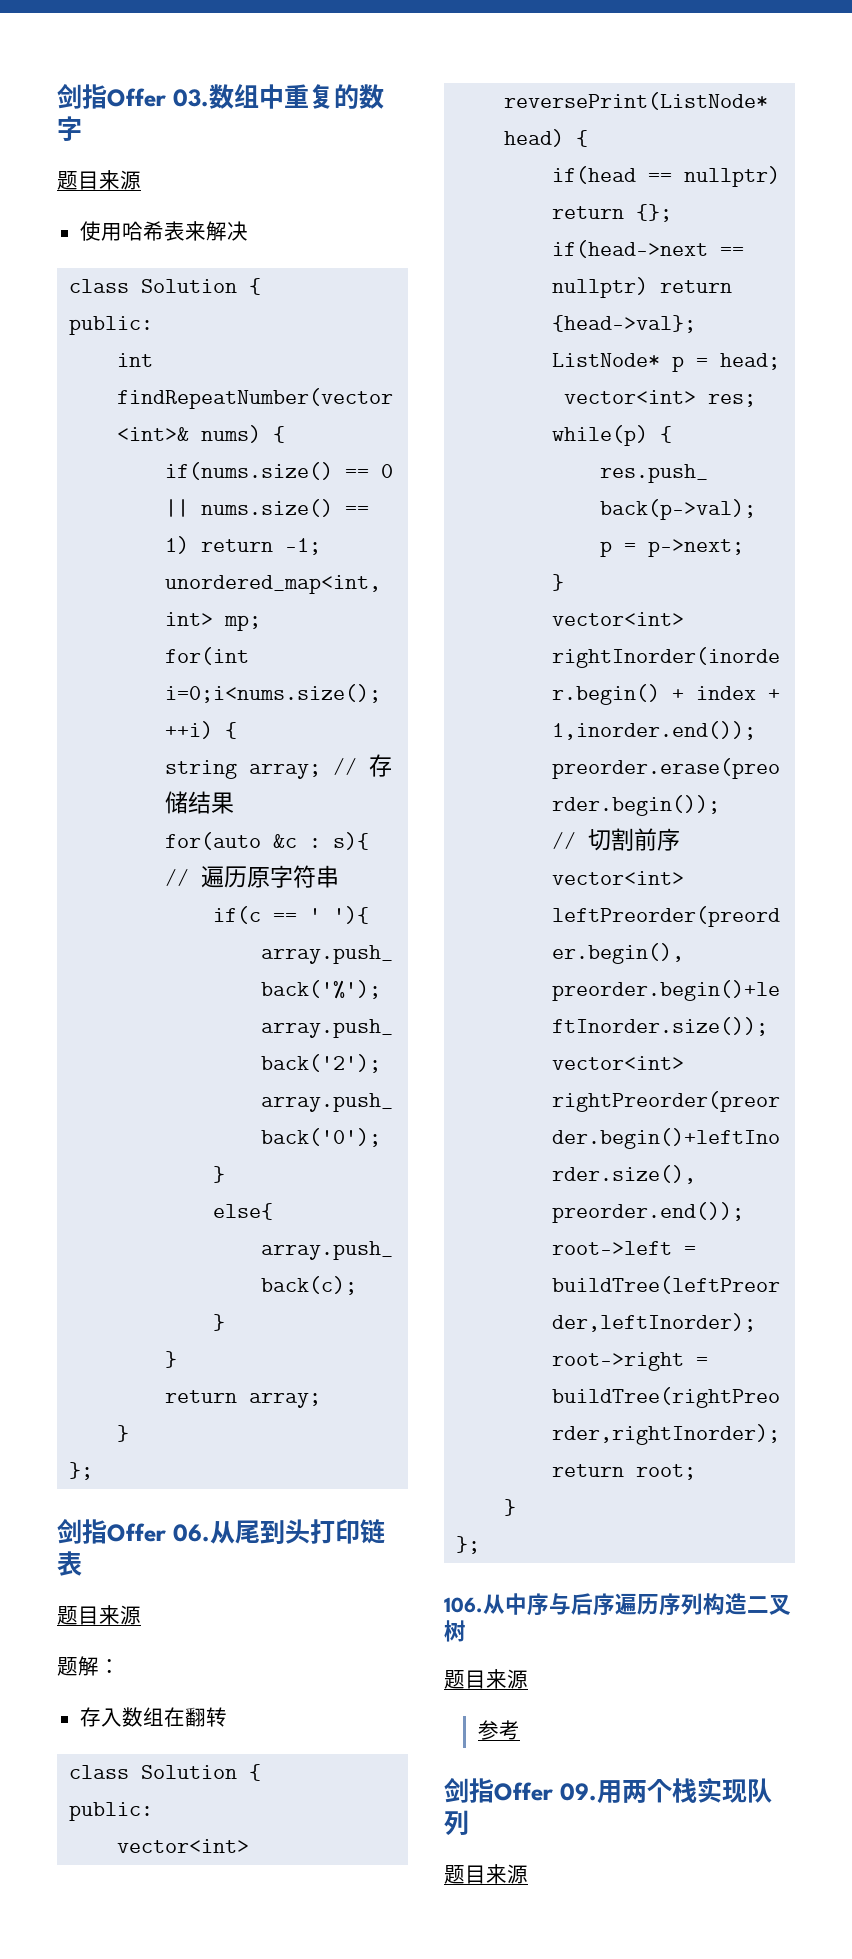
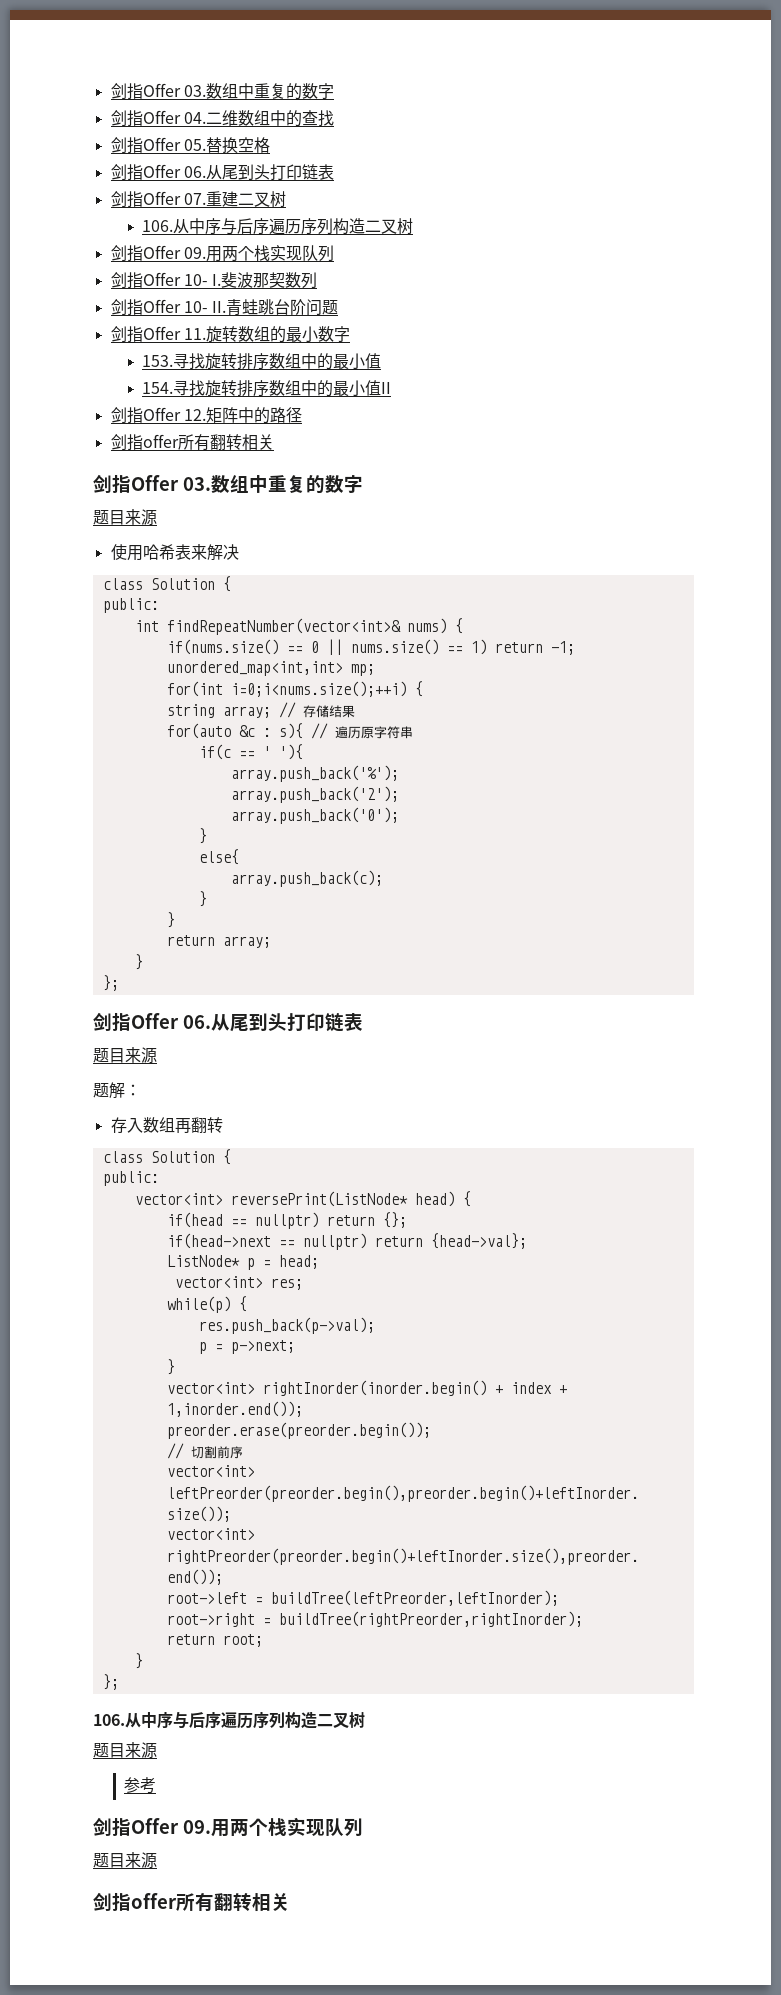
[57,84,384,109] [57,116,82,141] 剑指Offer 03.数组中重复的数字 -> [110,83,334,100] [110,110,334,127] [110,137,270,154] [110,164,334,181] [110,191,286,208] [142,218,414,235] [110,245,334,262] [110,272,318,289] [110,299,339,316] [110,326,350,343] [142,353,382,370] [142,380,392,397] [110,407,302,424] [110,434,274,451] [93,474,363,494] 剑指Offer 03.数组中重复的数字 // 剑指Offer 04.二维数组中的查找 // 剑指Offer 05.替换空格 // 剑指Offer 06.从尾到头打印链表 // 剑指Offer 07.重建二叉树 // 106.从中序与后序遍历序列构造二叉树 // 剑指Offer 09.用两个栈实现队列 // 剑指Offer 10- I.斐波那契数列 // 剑指Offer 10- II.青蛙跳台阶问题 // 剑指Offer 11.旋转数组的最小数字 // 153.寻找旋转排序数组中的最小值 // 154.寻找旋转排序数组中的最小值II // 剑指Offer 12.矩阵中的路径 // 剑指offer所有翻转相关 // 剑指Offer 03.数组中重复的数字
[163,1707,185,1727] 在 -> [174,1118,191,1134] 再
(528, 1874) none -> [93,1892,290,1912] // 剑指offer所有翻转相关

